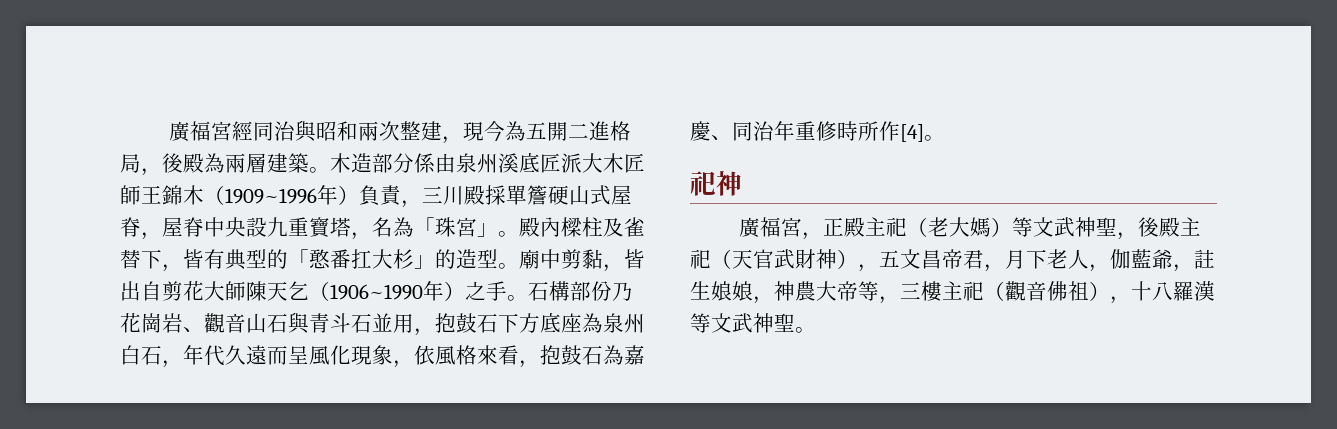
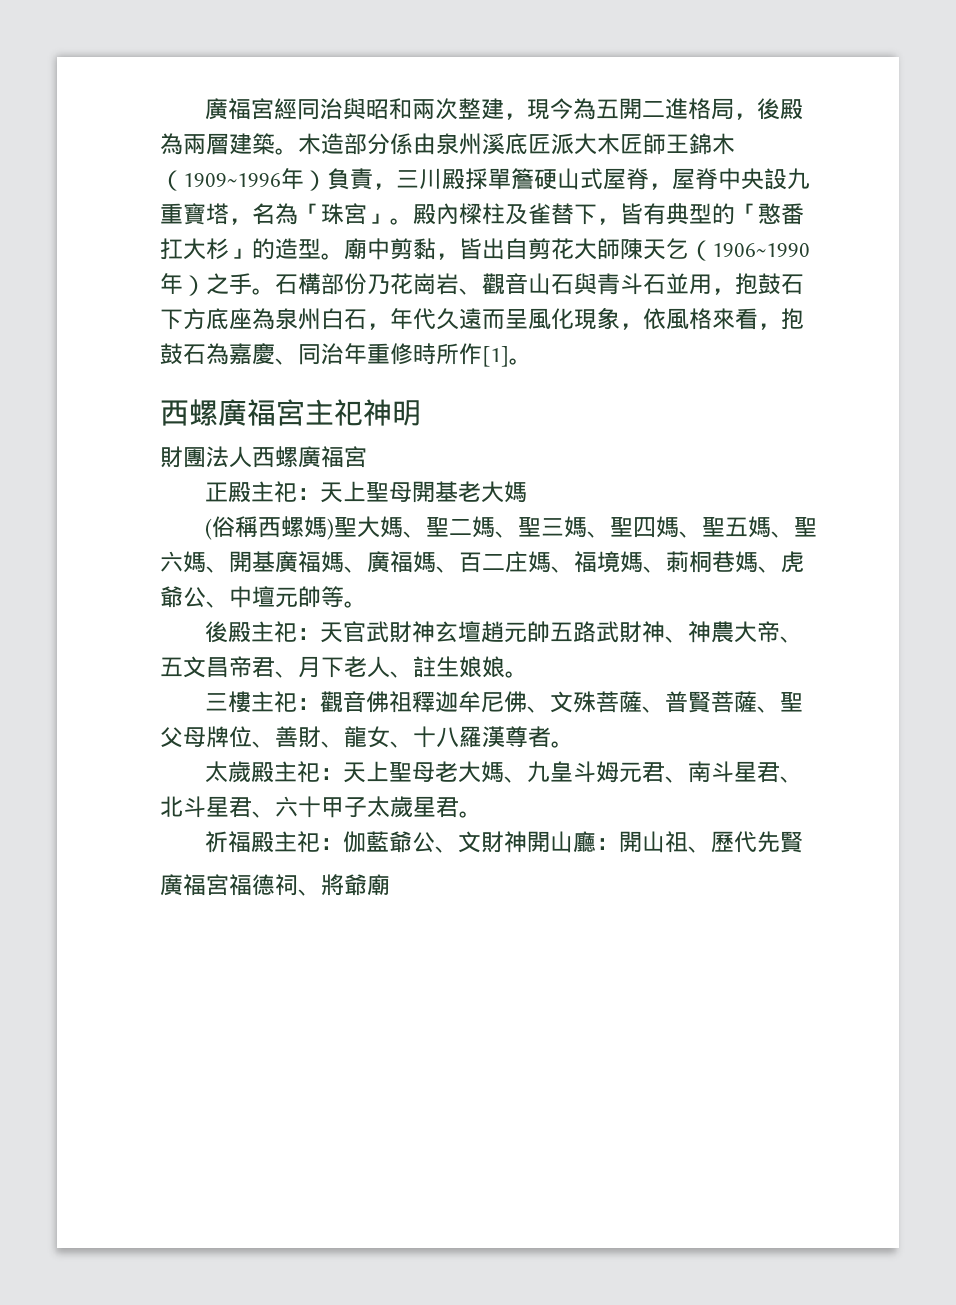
[900,124,945,142] [690,171,742,196] [738,217,1138,240] [4]。 // 祀神 // 廣福宮，正殿主祀（老大媽）等文武神聖， -> [482,346,532,367] [160,399,421,426] [160,446,367,468] [204,481,527,503] [204,516,817,540] [160,551,804,573] [160,586,367,608] [1]。 // 西螺廣福宮主祀神明 // 財團法人西螺廣福宮 // 正殿主祀：天上聖母開基老大媽 // (俗稱西螺媽)聖大媽、聖二媽、聖三媽、聖四媽、聖五媽、聖六媽、開基廣福媽、廣福媽、百二庄媽、福境媽、莿桐巷媽、虎爺公、中壇元帥等。 //
[711,249,732,269] （ -> [296,628,320,640] ：
[837,249,879,272] ）， -> [434,621,803,643] 玄壇趙元帥五路武財神、神農大帝、
[984,264,1005,272] ， -> [275,671,298,678] 、
[1089,249,1215,272] [690,281,900,304] ，伽藍爺，註生娘娘，神農大帝等， -> [390,656,528,678] 、註生娘娘。 //
[984,281,1005,301] （ -> [296,698,320,710] ：
[1089,281,1215,304] [690,313,816,333] ），十八羅漢等文武神聖。 -> [411,691,803,713] [160,726,574,748] [204,761,803,783] [160,796,482,818] [204,831,803,853] [160,874,390,896] 釋迦牟尼佛、文殊菩薩、普賢菩薩、聖父母牌位、善財、龍女、十八羅漢尊者。 // 太歲殿主祀：天上聖母老大媽、九皇斗姆元君、南斗星君、北斗星君、六十甲子太歲星君。 // 祈福殿主祀：伽藍爺公、文財神開山廳：開山祖、歷代先賢 // 廣福宮福德祠、將爺廟

